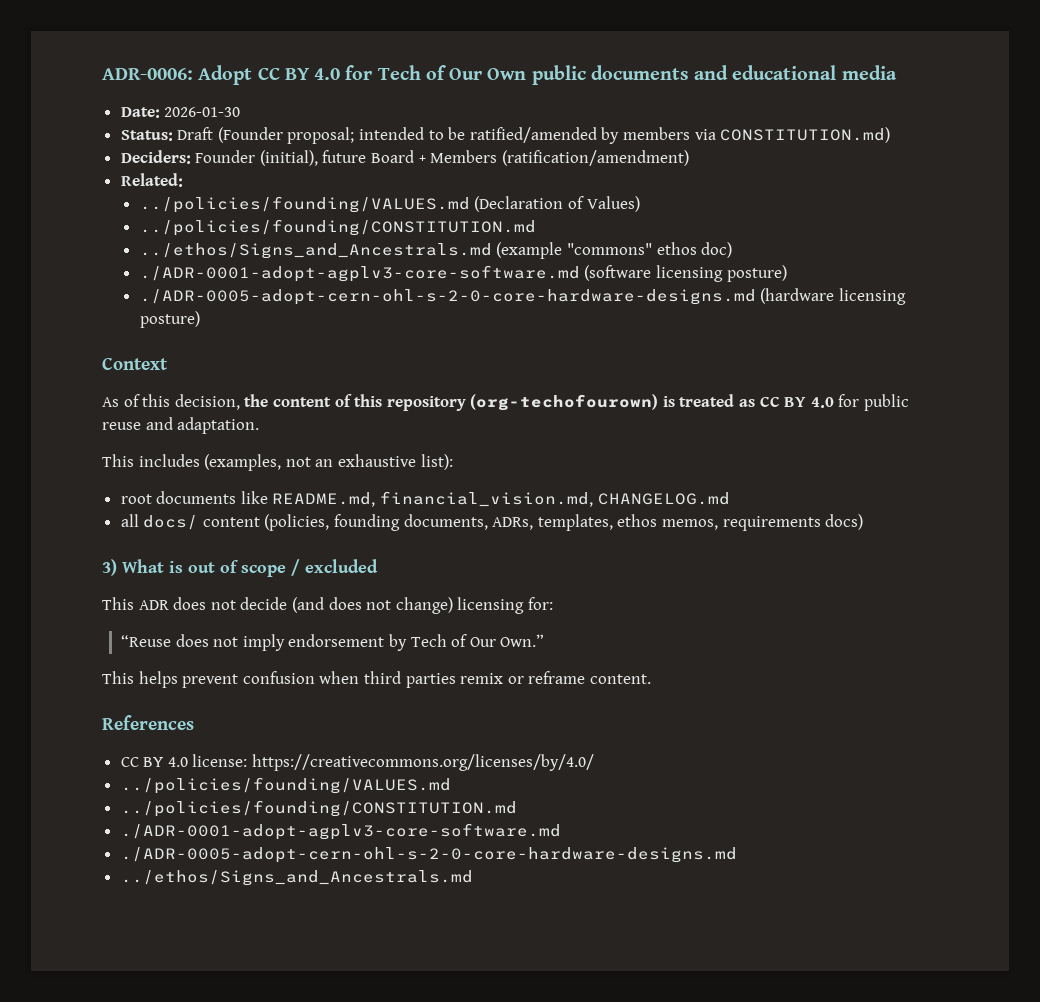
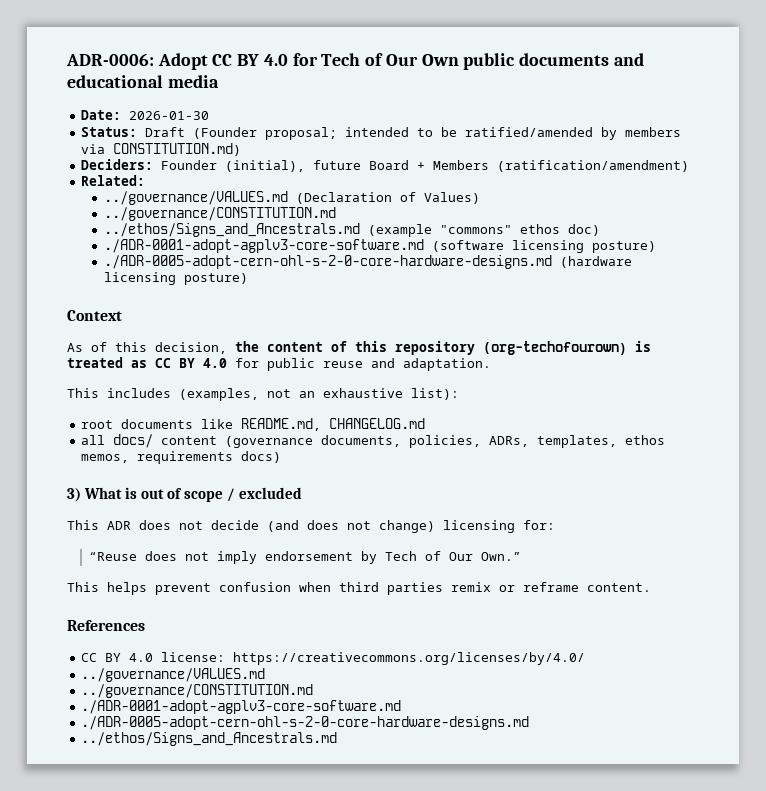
[139,196,470,213] ../policies/founding/VALUES.md -> [103,191,288,205] ../governance/VALUES.md
[139,219,536,236] ../policies/founding/CONSTITUTION.md -> [103,207,336,221] ../governance/CONSTITUTION.md
[380,491,594,507] financial_vision.md, -> (322, 424) none
[264,514,488,531] (policies, founding documents, -> [225,435,482,448] (governance documents, policies,
[120,777,451,794] [120,800,517,817] ../policies/founding/VALUES.md // ../policies/founding/CONSTITUTION.md -> [81,668,266,682] [81,684,314,698] ../governance/VALUES.md // ../governance/CONSTITUTION.md

